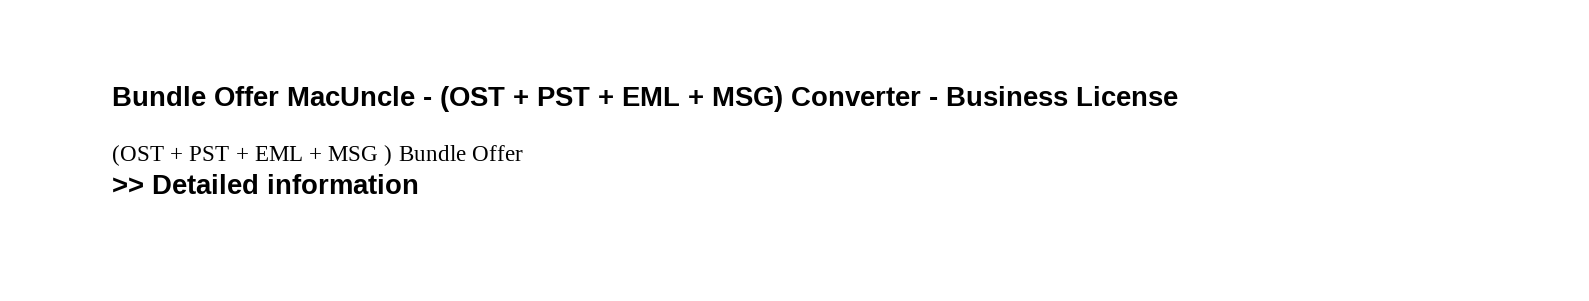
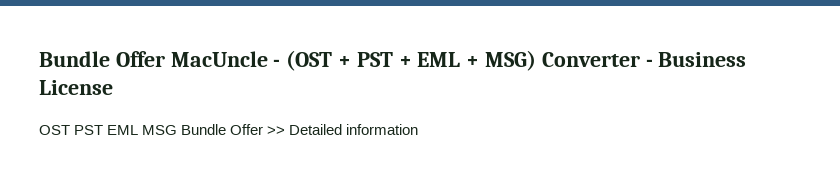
[112,145,523,166] (OST + PST + EML + MSG ) Bundle Offer // -> [39,124,264,135] OST PST EML MSG Bundle Offer

